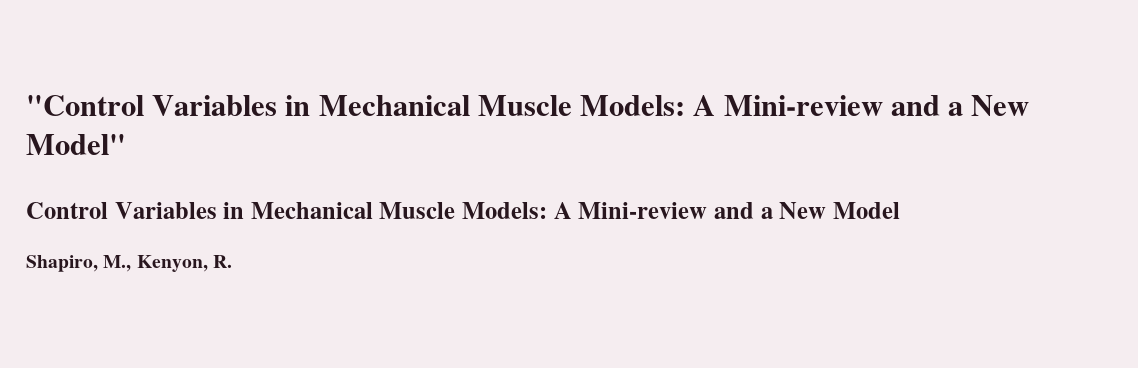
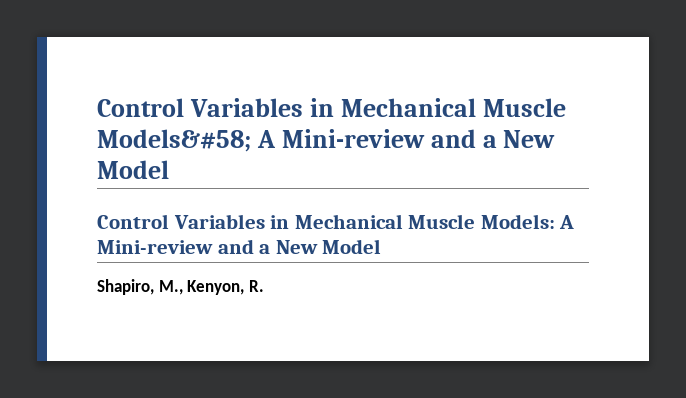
[26,95,1030,116] [26,134,126,155] "Control Variables in Mechanical Muscle Models: A Mini-review and a New Model" -> [97,98,566,117] [97,129,556,152] [97,160,169,179] Control Variables in Mechanical Muscle Models&#58; A Mini-review and a New Model

